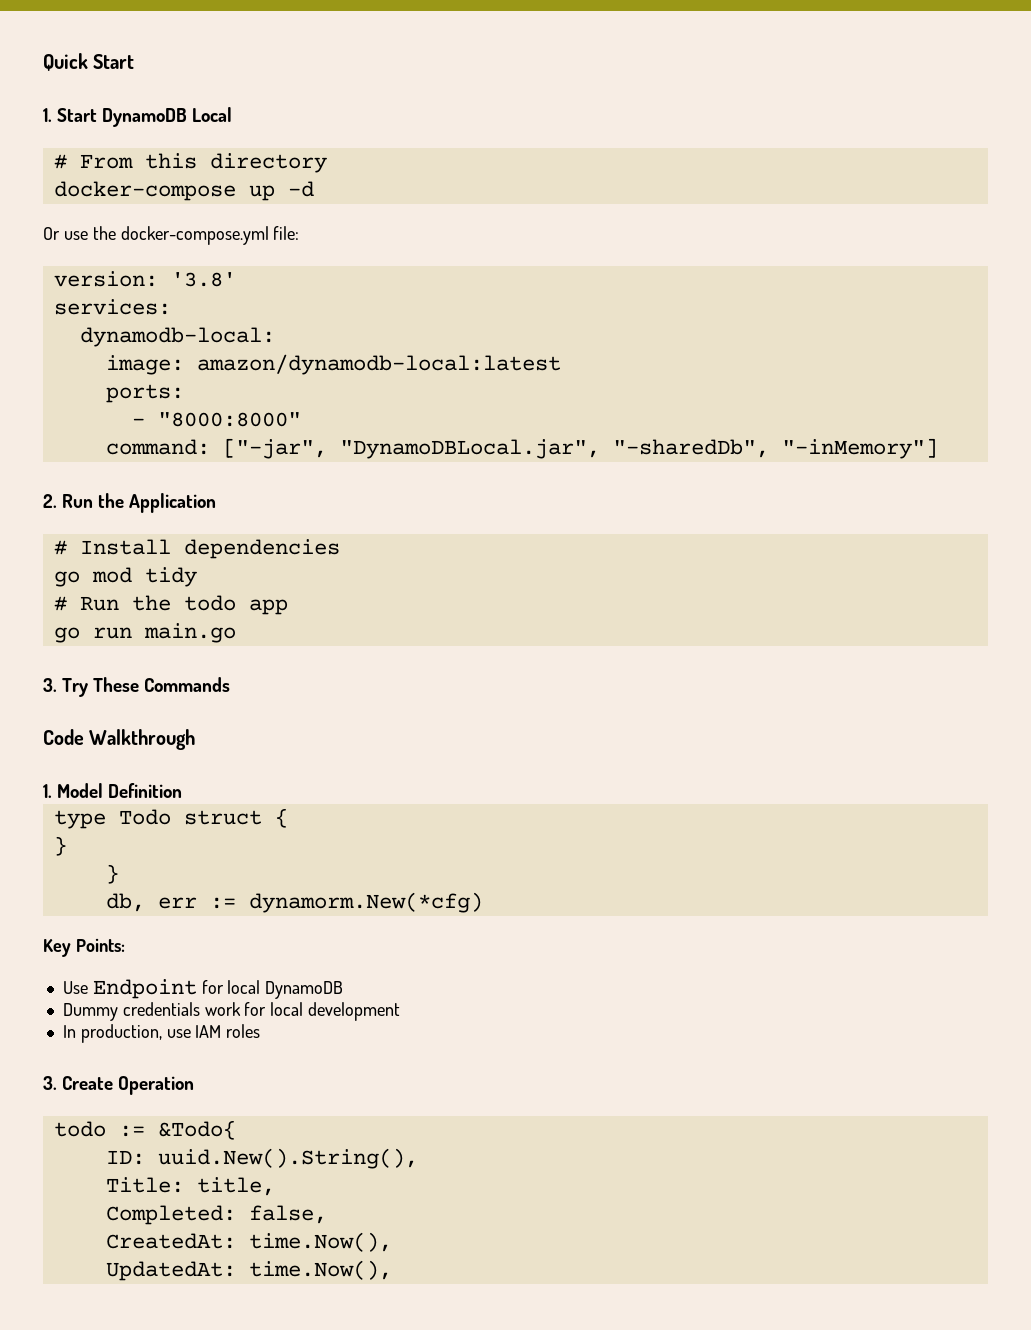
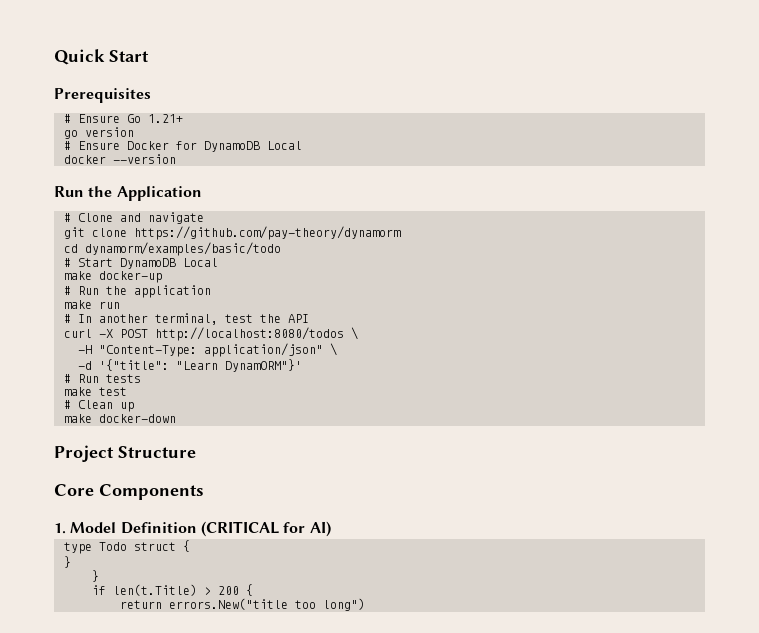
[43,107,233,127] [53,153,327,173] [53,181,314,201] [43,226,300,245] [53,271,236,287] [53,299,171,315] [79,327,275,347] [105,354,561,375] [105,384,184,403] [131,412,301,427] [105,438,938,459] [43,493,217,513] [53,539,340,559] [53,567,197,587] [53,595,288,615] [53,623,236,643] [43,677,231,697] [43,729,196,750] 1. Start DynamoDB Local // # From this directory // docker-compose up -d // Or use the docker-compose.yml file: // version: '3.8' // services: // dynamodb-local: // image: amazon/dynamodb-local:latest // ports: // - "8000:8000" // command: ["-jar", "DynamoDBLocal.jar", "-sharedDb", "-inMemory"] // 2. Run the Application // # Install dependencies // go mod tidy // # Run the todo app // go run main.go // 3. Try These Commands // Code Walkthrough -> [54,88,151,103] [63,114,183,123] [63,127,134,139] [63,141,302,152] [63,154,176,164] [54,186,202,201] [63,212,204,224] [63,226,401,240] [63,242,281,256] [63,258,218,269] [63,271,162,283] [63,285,211,298] [63,300,120,309] [63,313,309,325] [63,327,358,341] [77,343,337,357] [77,359,302,372] [63,374,141,383] [63,387,127,396] [63,400,134,412] [63,414,176,423] [54,445,196,462] [54,484,204,500] Prerequisites // # Ensure Go 1.21+ // go version // # Ensure Docker for DynamoDB Local // docker --version // Run the Application // # Clone and navigate // git clone https://github.com/pay-theory/dynamorm // cd dynamorm/examples/basic/todo // # Start DynamoDB Local // make docker-up // # Run the application // make run // # In another terminal, test the API // curl -X POST http://localhost:8080/todos \ // -H "Content-Type: application/json" \ // -d '{"title": "Learn DynamORM"}' // # Run tests // make test // # Clean up // make docker-down // Project Structure // Core Components
(183, 790) none -> [200,521,331,537] (CRITICAL for AI)
[105,892,483,913] [43,938,125,957] [62,979,344,999] [62,1002,401,1021] [62,1024,261,1043] [43,1076,195,1095] [53,1120,236,1140] [105,1148,418,1169] [105,1177,275,1196] [105,1205,327,1225] [105,1232,392,1252] [105,1260,392,1281] db, err := dynamorm.New(*cfg) // Key Points: // Use Endpoint for local DynamoDB // Dummy credentials work for local development // In production, use IAM roles // 3. Create Operation // todo := &Todo{ // ID: uuid.New().String(), // Title: title, // Completed: false, // CreatedAt: time.Now(), // UpdatedAt: time.Now(), -> [91,584,253,596] [119,598,365,611] if len(t.Title) > 200 { // return errors.New("title too long")

